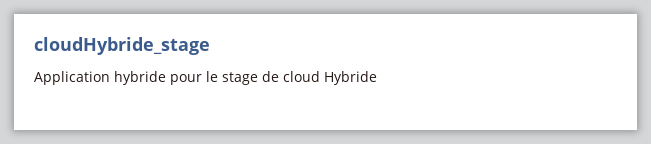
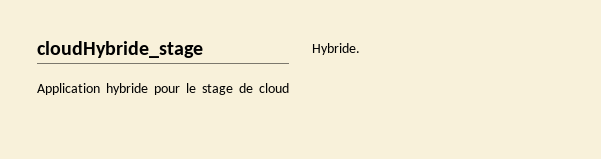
[324,71,377,85] Hybride -> [312,43,360,55] Hybride.

